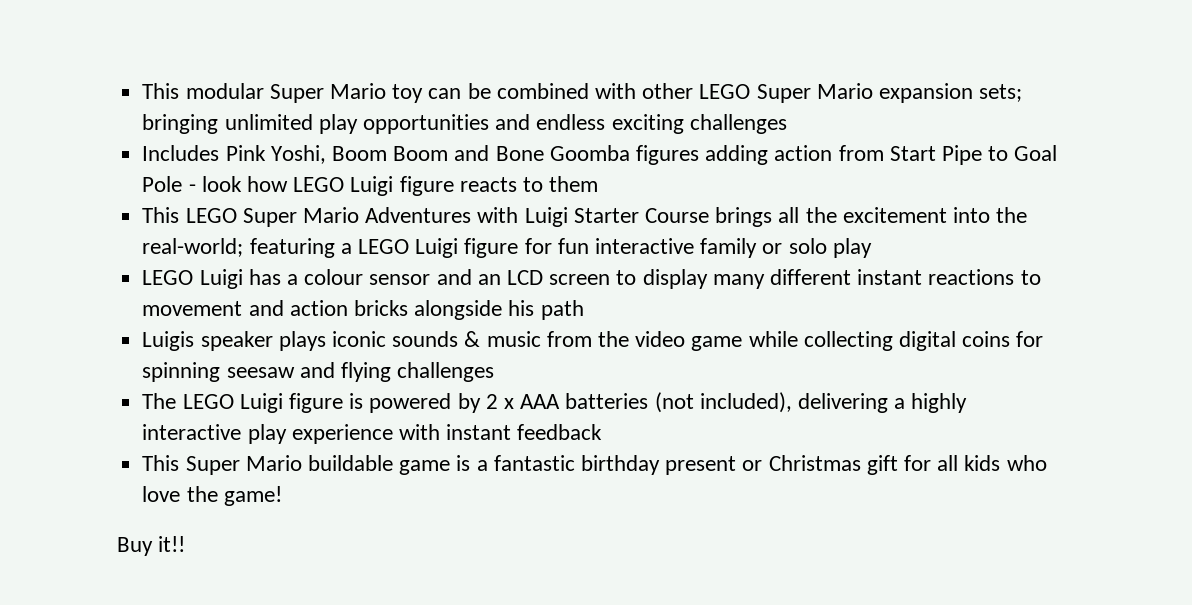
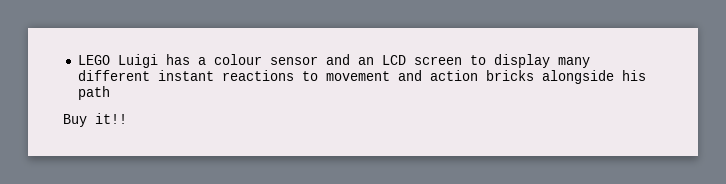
[142,83,1023,103] [142,114,787,134] [142,145,1058,165] [142,176,599,196] [142,207,1028,227] [142,238,872,258] This modular Super Mario toy can be combined with other LEGO Super Mario expansion sets; bringing unlimited play opportunities and endless exciting challenges // Includes Pink Yoshi, Boom Boom and Bone Goomba figures adding action from Start Pipe to Goal Pole - look how LEGO Luigi figure reacts to them // This LEGO Super Mario Adventures with Luigi Starter Course brings all the excitement into the real-world; featuring a LEGO Luigi figure for fun interactive family or solo play // -> (77, 60) none
[142,331,1044,351] [142,362,495,382] [142,392,968,413] [142,424,603,444] [142,455,1047,475] [142,486,282,506] // Luigis speaker plays iconic sounds & music from the video game while collecting digital coins for spinning seesaw and flying challenges // The LEGO Luigi figure is powered by 2 x AAA batteries (not included), delivering a highly interactive play experience with instant feedback // This Super Mario buildable game is a fantastic birthday present or Christmas gift for all kids who love the game! -> (110, 93) none

